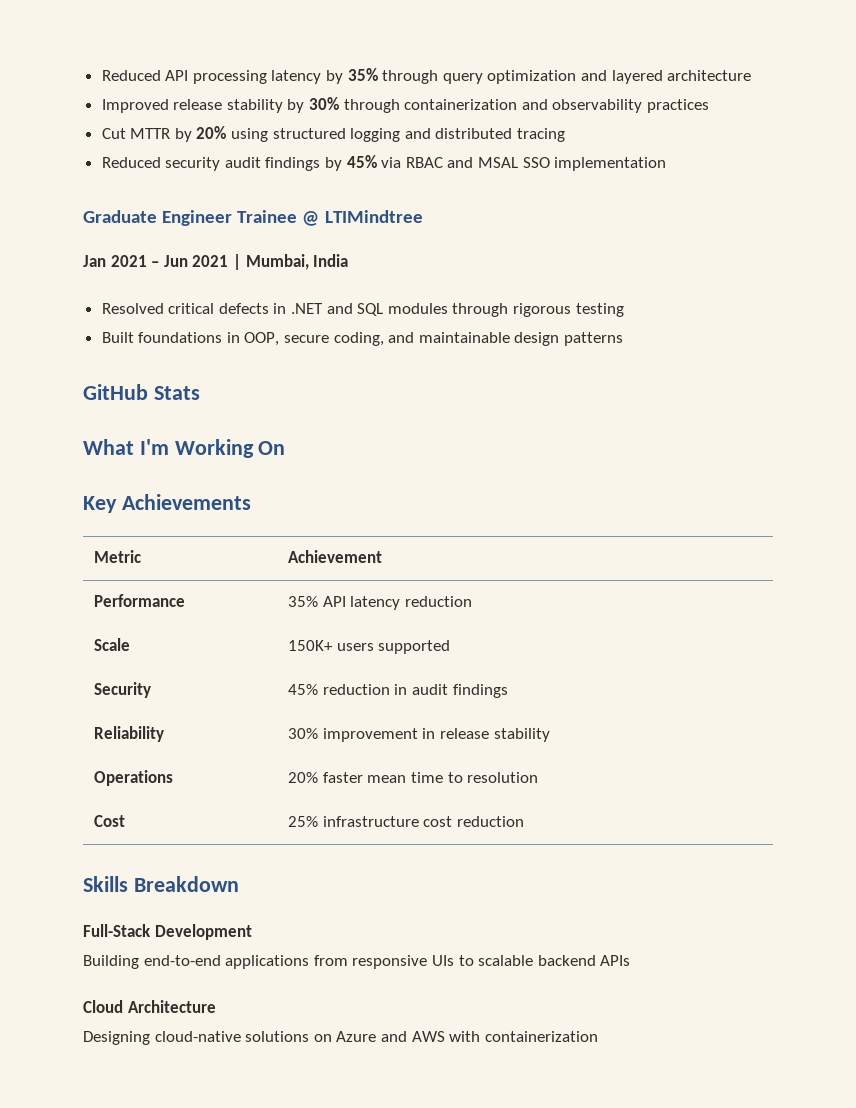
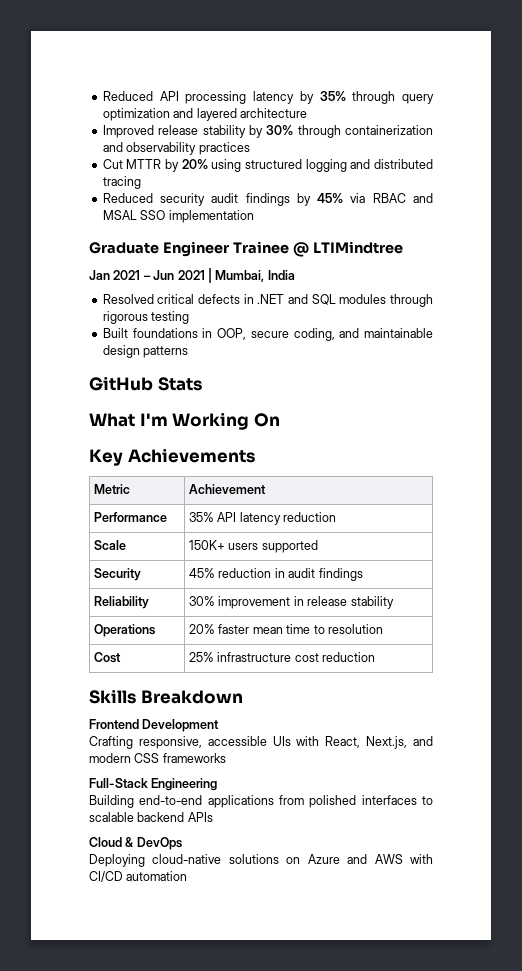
(239, 884) none -> [89,719,220,732] [89,736,433,749] [89,753,226,763] // Frontend Development // Crafting responsive, accessible UIs with React, Next.js, and modern CSS frameworks
[154,924,252,940] Development -> [151,778,218,791] Engineering
[352,955,454,969] responsive UIs -> [309,795,417,808] polished interfaces
[127,1000,216,1013] [83,1031,150,1045] Architecture // Designing -> [125,837,182,850] [89,854,145,867] & DevOps // Deploying
[484,1031,598,1042] containerization -> [89,871,188,882] CI/CD automation

